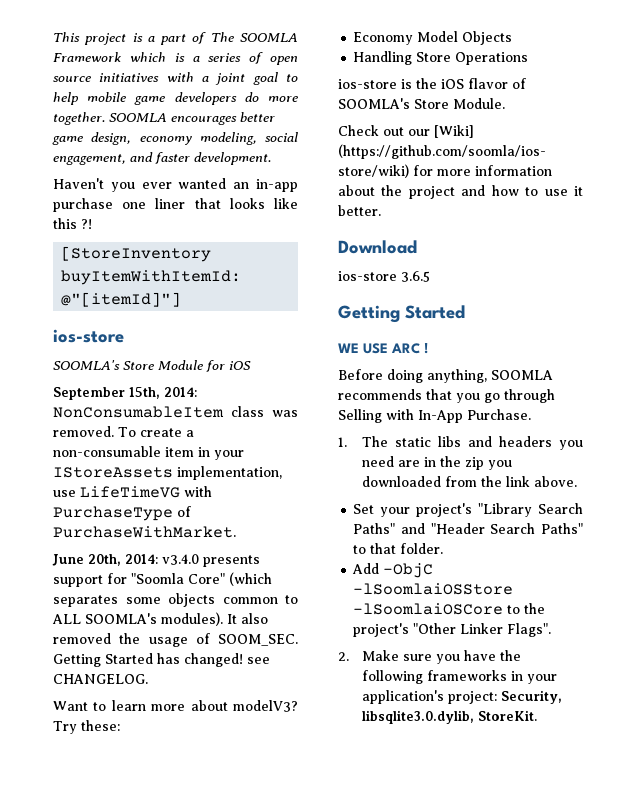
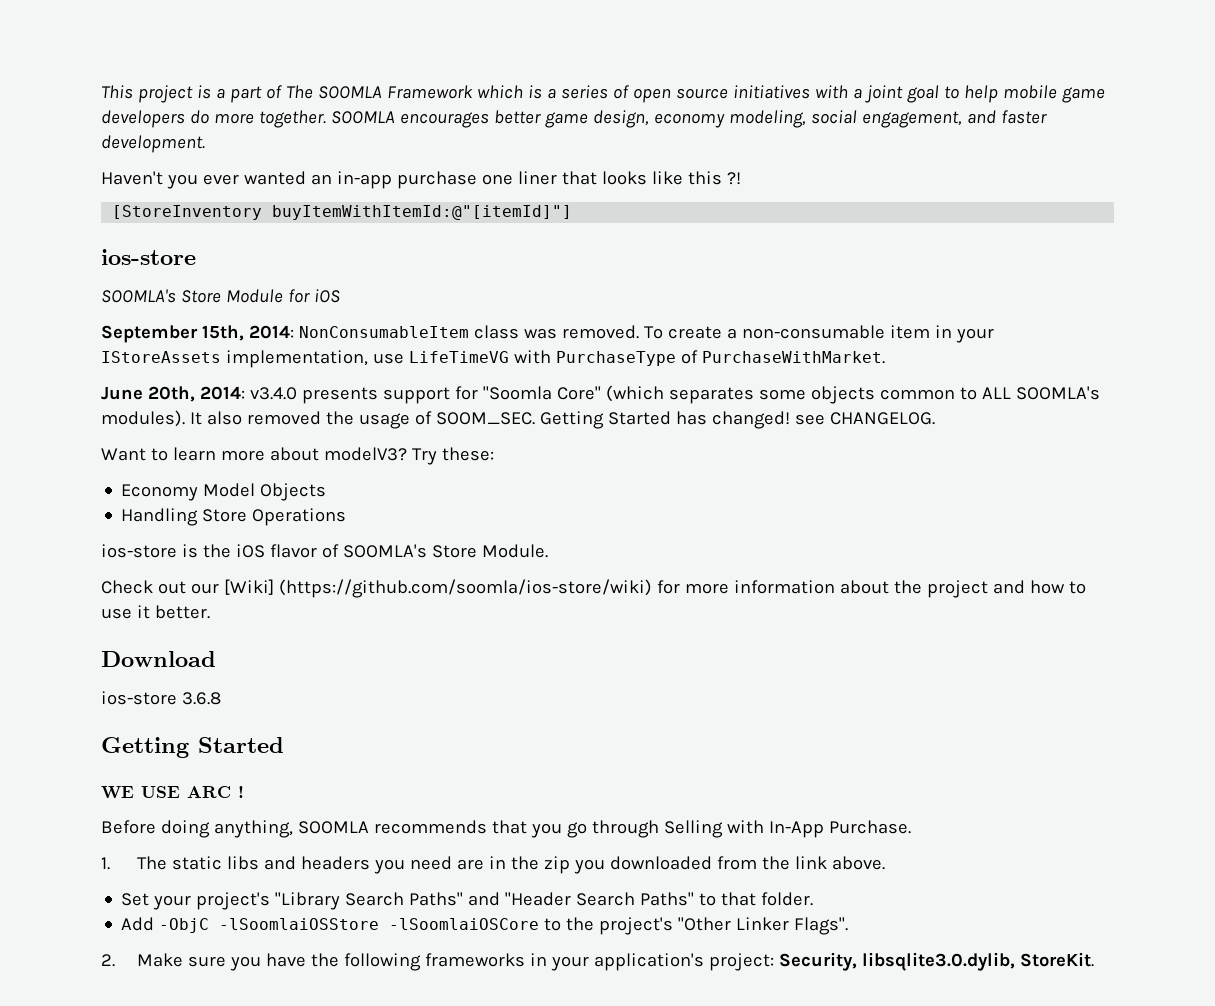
[401,271,430,282] 3.6.5 -> [181,692,221,705] 3.6.8

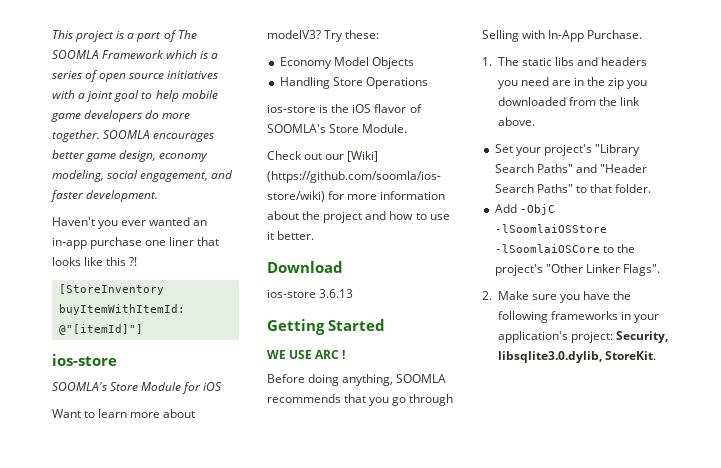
[101,325,994,343] [101,350,885,368] [101,385,1100,404] [101,410,935,429] // September 15th, 2014: NonConsumableItem class was removed. To create a non-consumable item in your IStoreAssets implementation, use LifeTimeVG with PurchaseType of PurchaseWithMarket. // June 20th, 2014: v3.4.0 presents support for "Soomla Core" (which separates some objects common to ALL SOOMLA's modules). It also removed the usage of SOOM_SEC. Getting Started has changed! see CHANGELOG. -> (223, 386) none
[181,692,221,705] 3.6.8 -> [319,289,354,298] 3.6.13

